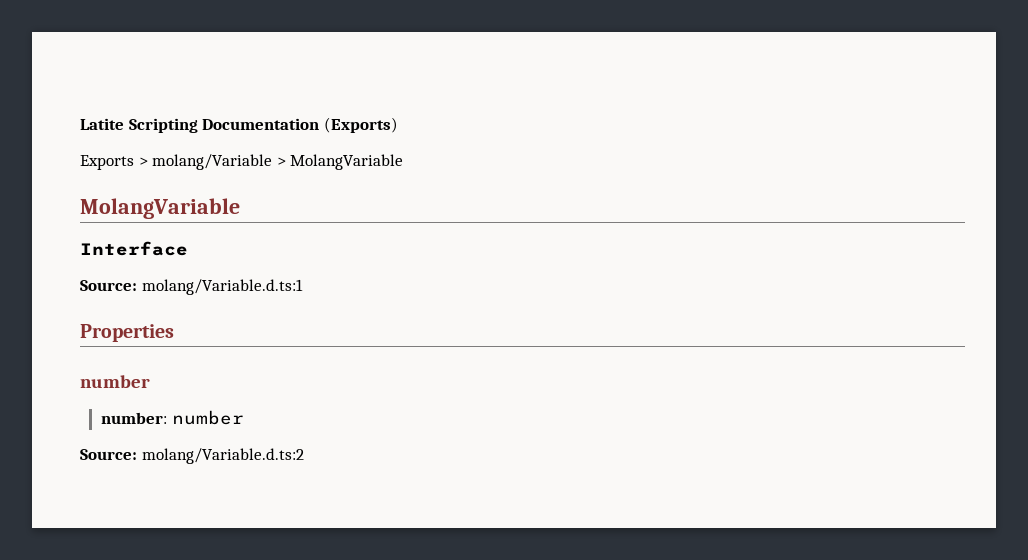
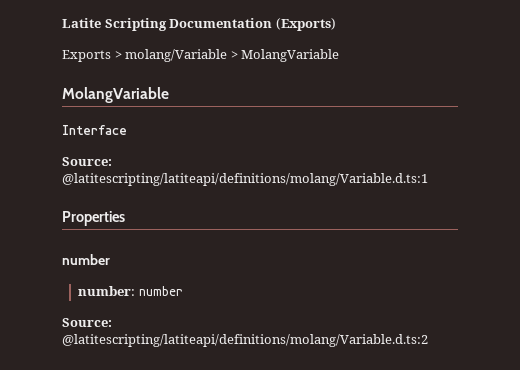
[141,279,303,295] molang/Variable.d.ts:1 -> [62,173,428,186] @latitescripting/latiteapi/definitions/molang/Variable.d.ts:1
[141,448,304,464] molang/Variable.d.ts:2 -> [62,334,428,347] @latitescripting/latiteapi/definitions/molang/Variable.d.ts:2

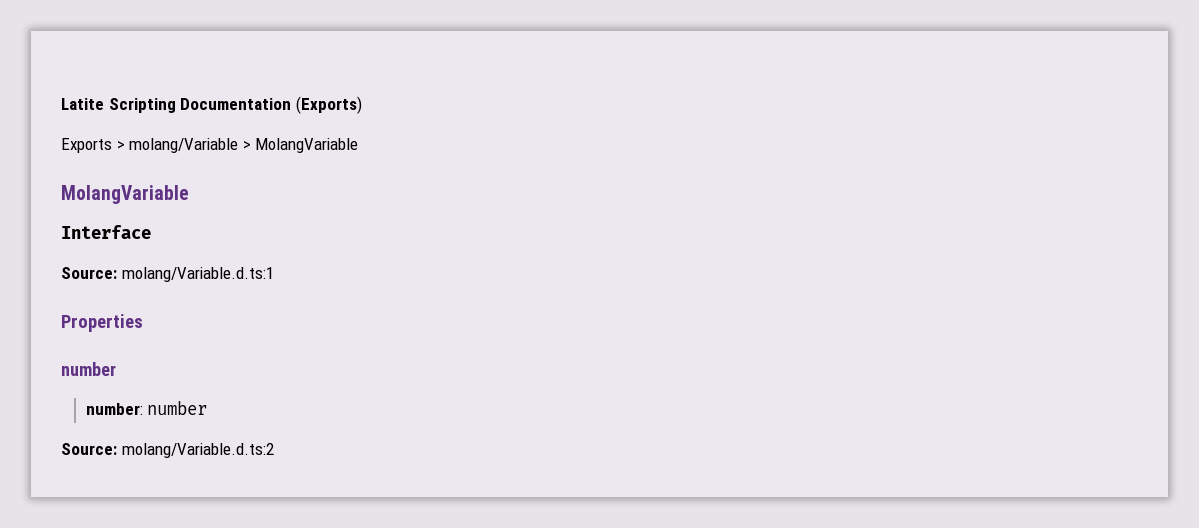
[62,173,428,186] @latitescripting/latiteapi/definitions/molang/Variable.d.ts:1 -> [121,267,274,282] molang/Variable.d.ts:1
[62,334,428,347] @latitescripting/latiteapi/definitions/molang/Variable.d.ts:2 -> [121,443,274,458] molang/Variable.d.ts:2

